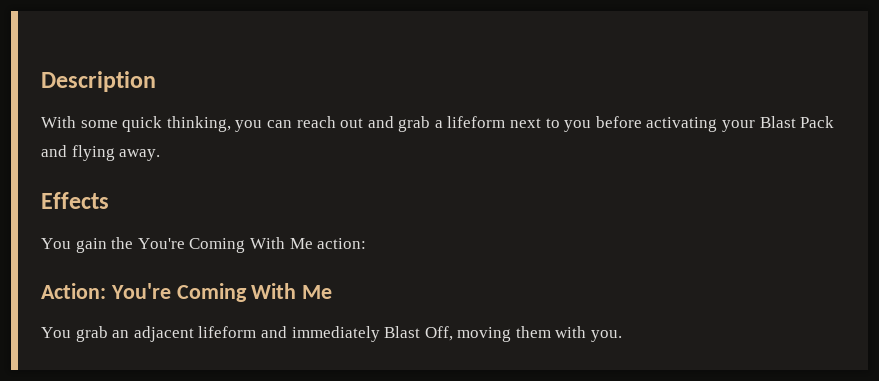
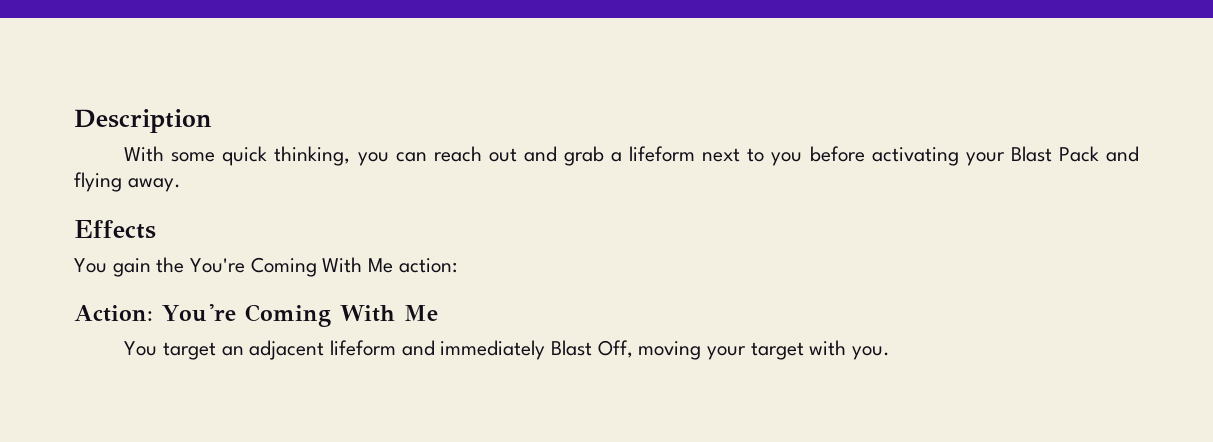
[75,326,108,342] grab -> [162,342,216,360] target
[515,326,551,338] them -> [706,342,804,360] your target

